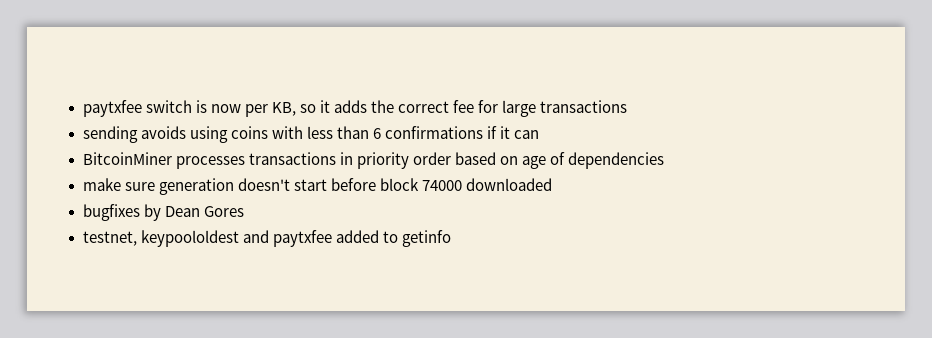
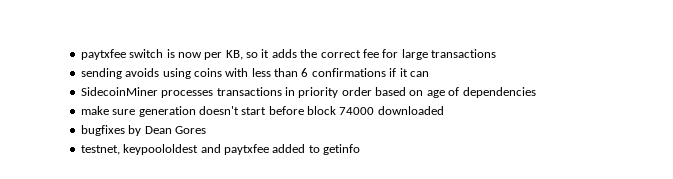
[82,152,172,165] BitcoinMiner -> [80,87,158,96] SidecoinMiner

